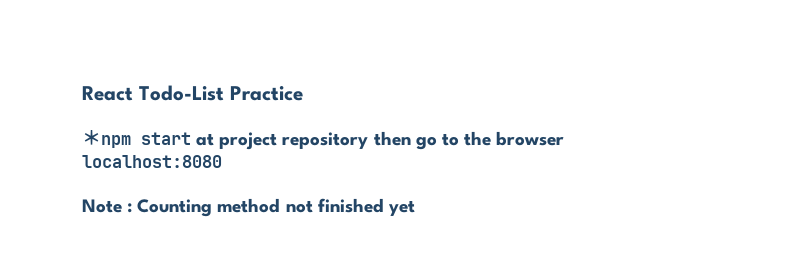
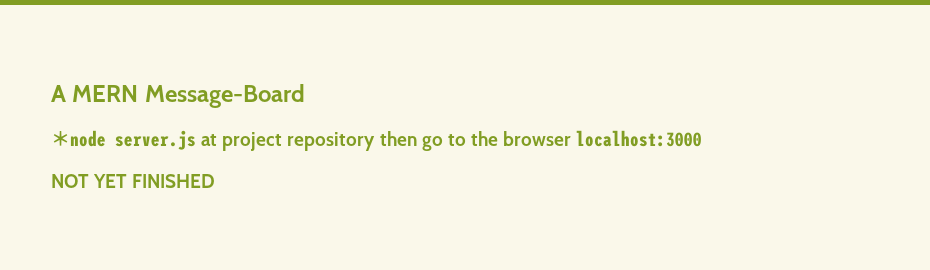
[82,85,303,101] React Todo-List Practice -> [51,84,305,108] A MERN Message-Board
[101,132,191,148] npm start -> [70,130,196,150] node server.js
[82,155,222,168] [82,198,415,217] localhost:8080 // Note : Counting method not finished yet -> [576,130,703,147] [51,174,216,188] localhost:3000 // NOT YET FINISHED

